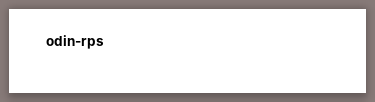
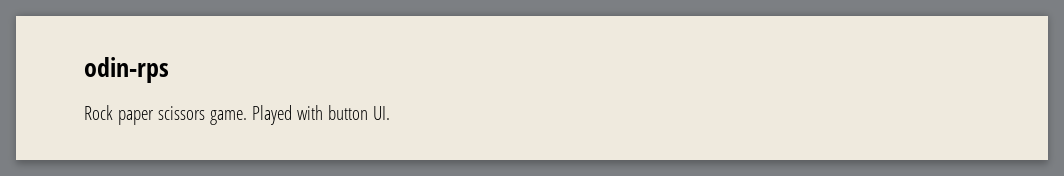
(104, 42) none -> [84,105,390,125] // Rock paper scissors game. Played with button UI.

